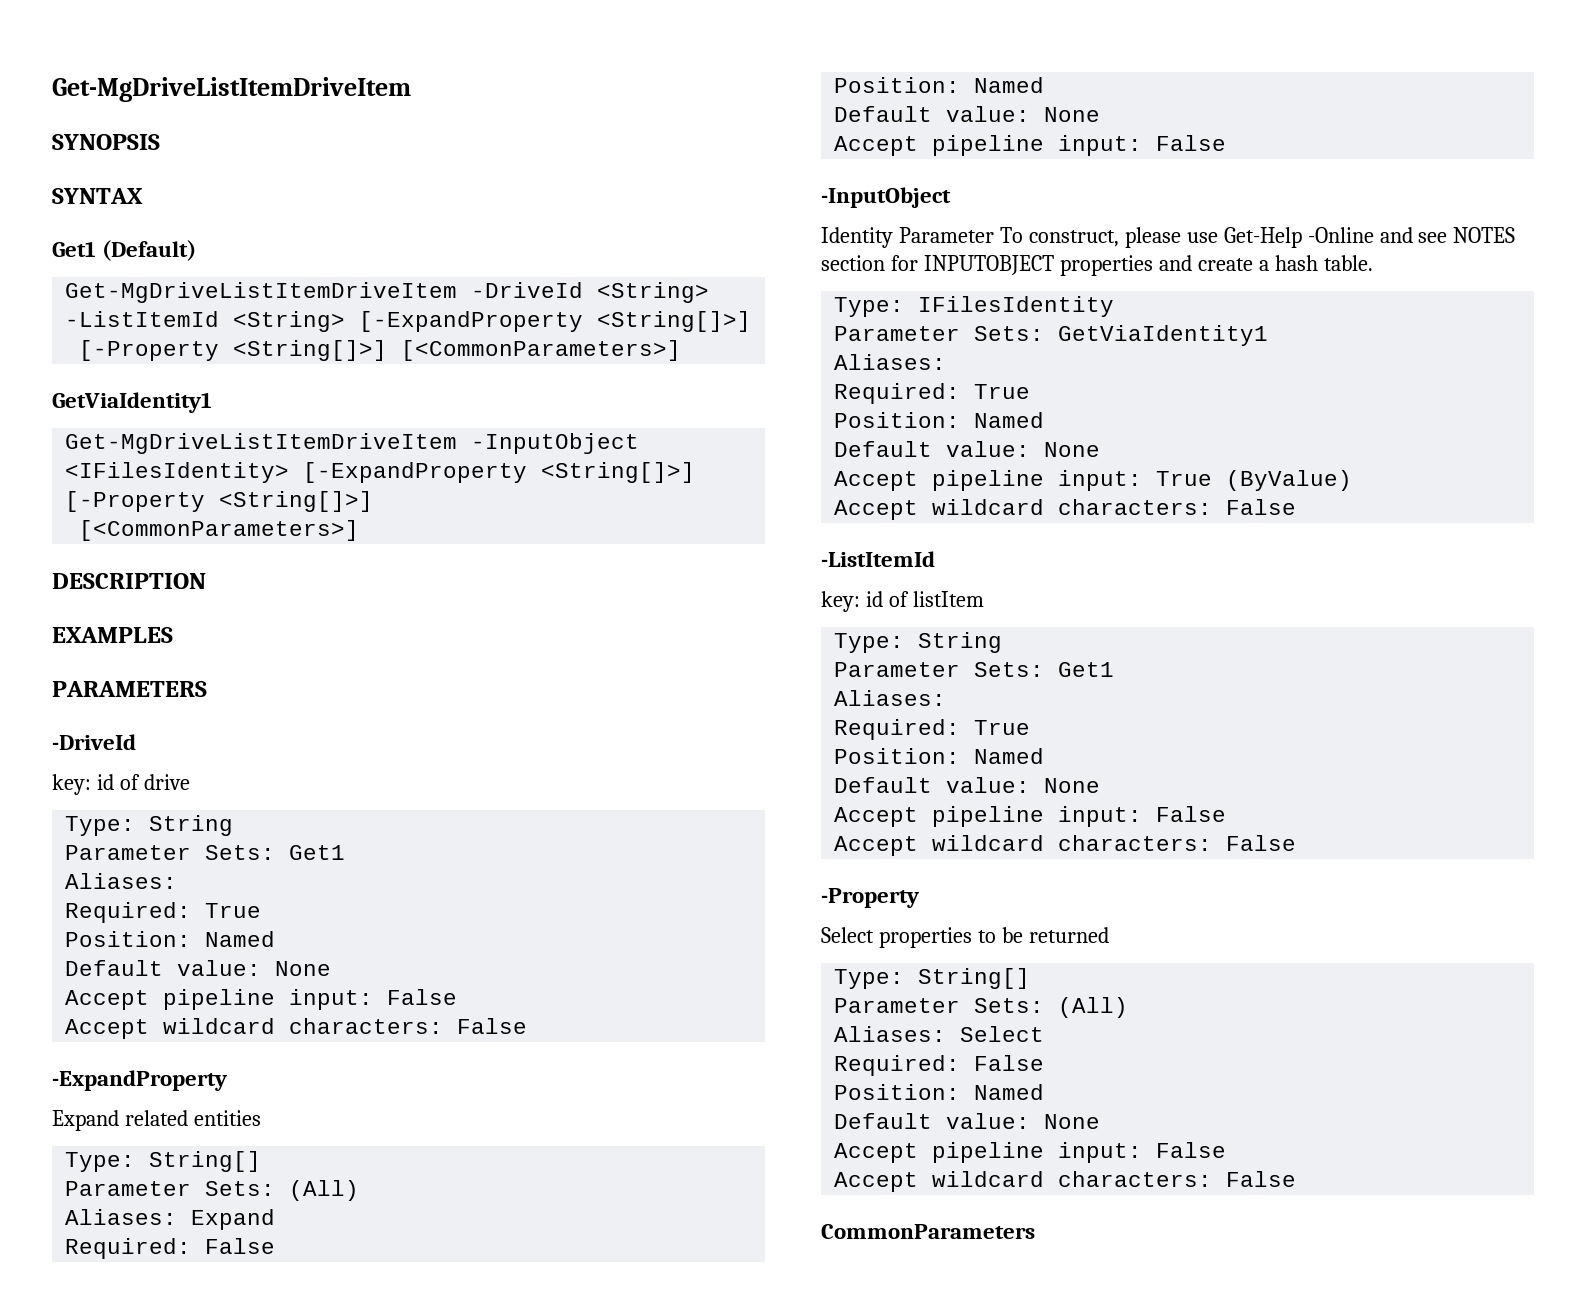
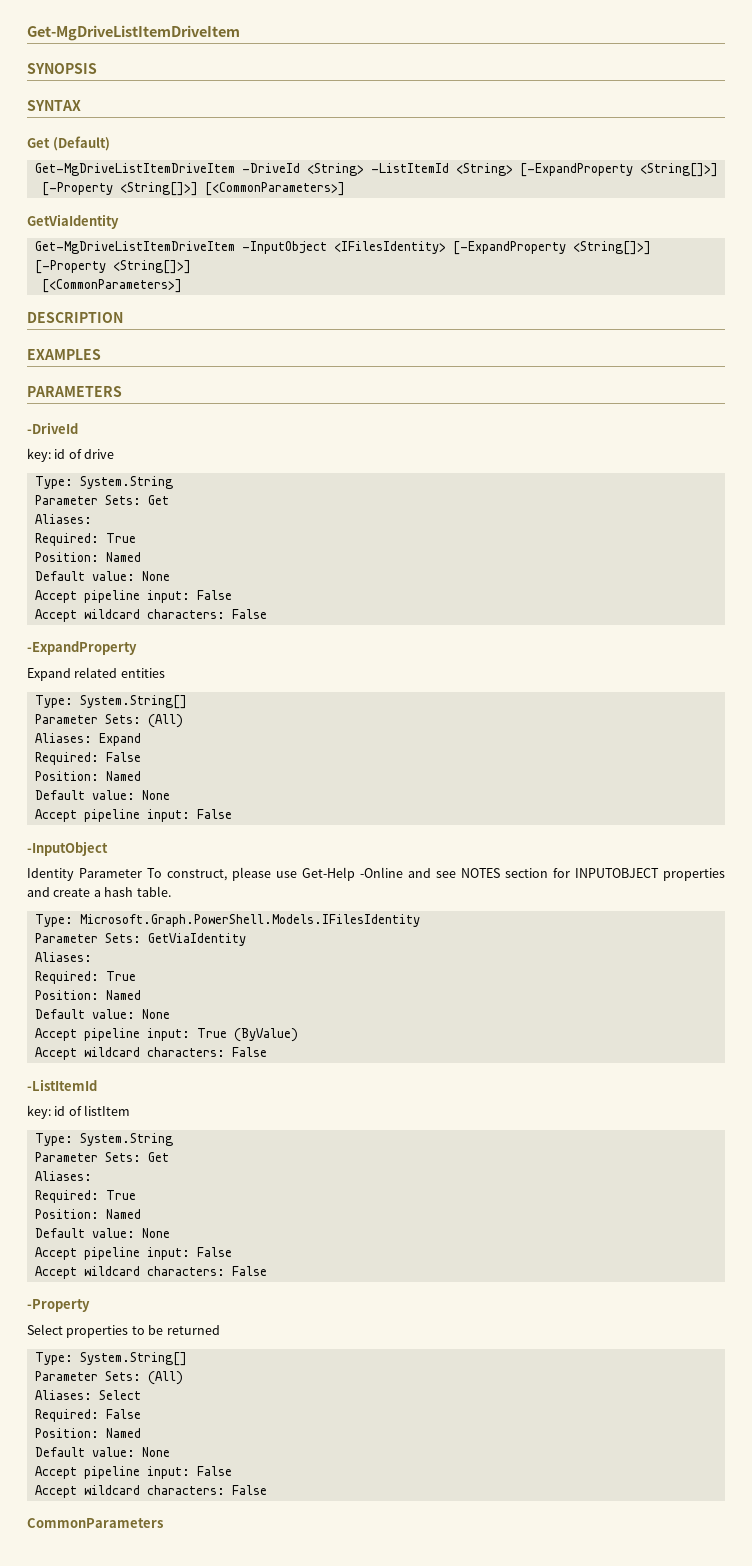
[52,241,96,257] Get1 -> [27,138,50,148] Get
[52,392,212,413] GetViaIdentity1 -> [27,214,119,229] GetViaIdentity
[149,815,234,836] [65,845,346,860] String // Parameter Sets: Get1 -> [79,476,173,489] [34,495,169,505] System.String // Parameter Sets: Get
[149,1151,262,1172] String[] -> [79,695,187,709] System.String[]
[918,296,1115,317] [834,325,1269,346] IFilesIdentity // Parameter Sets: GetViaIdentity1 -> [79,914,420,927] [34,933,246,946] Microsoft.Graph.PowerShell.Models.IFilesIdentity // Parameter Sets: GetViaIdentity
[918,632,1003,653] [834,662,1115,677] String // Parameter Sets: Get1 -> [79,1133,173,1146] [34,1152,169,1162] System.String // Parameter Sets: Get
[918,968,1031,989] String[] -> [79,1352,187,1366] System.String[]

